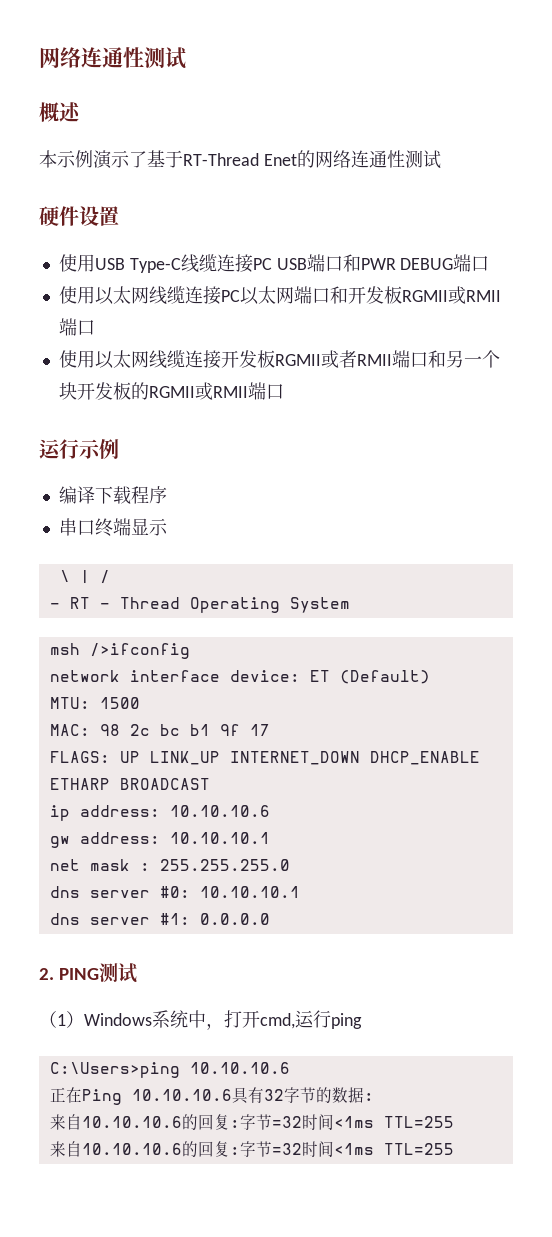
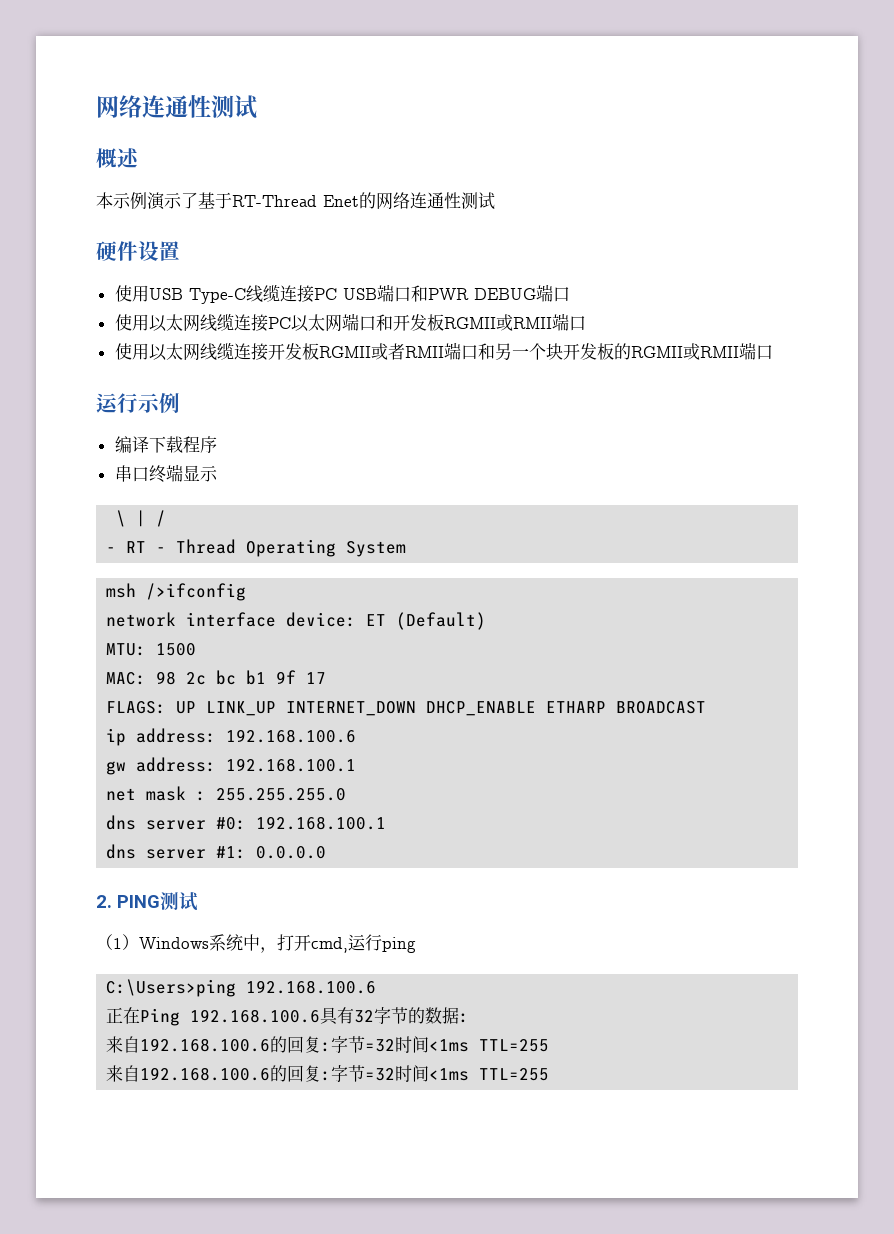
[169,805,270,817] 10.10.10.6 -> [226,729,357,743] 192.168.100.6
[169,832,270,844] 10.10.10.1 -> [226,758,357,772] 192.168.100.1
[199,886,300,898] 10.10.10.1 -> [256,816,387,830] 192.168.100.1
[189,1062,290,1074] 10.10.10.6 -> [246,980,377,994] 192.168.100.6
[131,1089,232,1101] 10.10.10.6 -> [190,1009,321,1023] 192.168.100.6
[81,1116,182,1128] 10.10.10.6 -> [140,1038,271,1052] 192.168.100.6
[81,1143,182,1155] 10.10.10.6 -> [140,1067,271,1081] 192.168.100.6

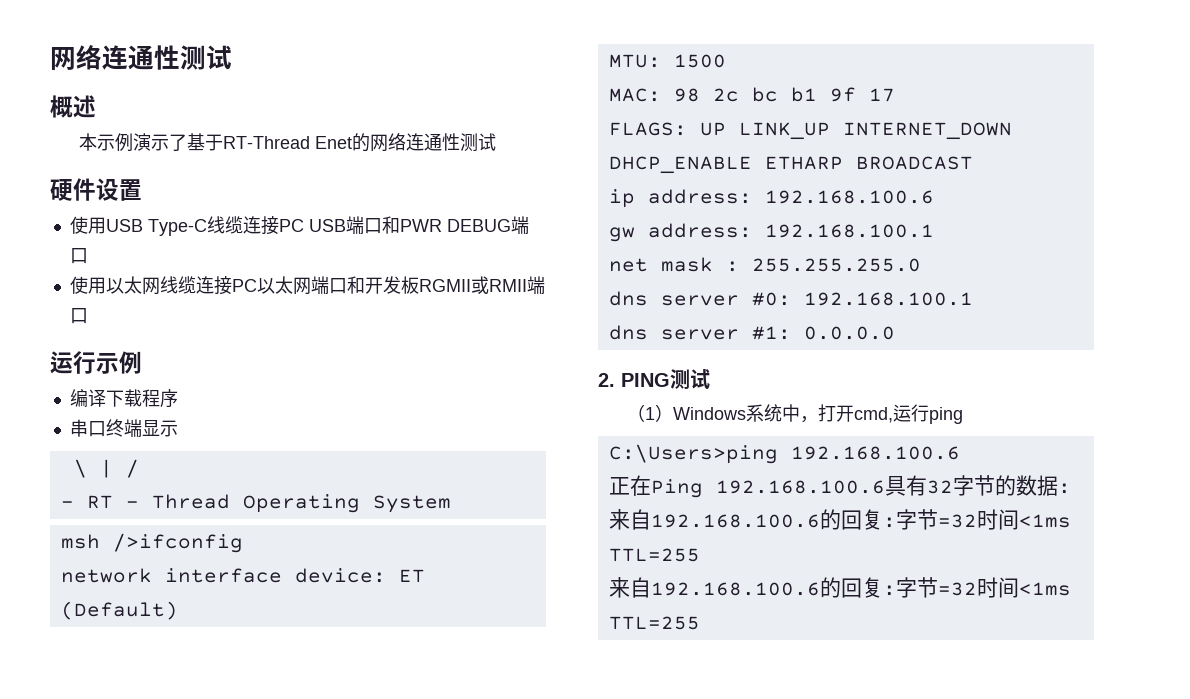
[114,342,773,361] // 使用以太网线缆连接开发板RGMII或者RMII端口和另一个块开发板的RGMII或RMII端口 -> (88, 316) none

